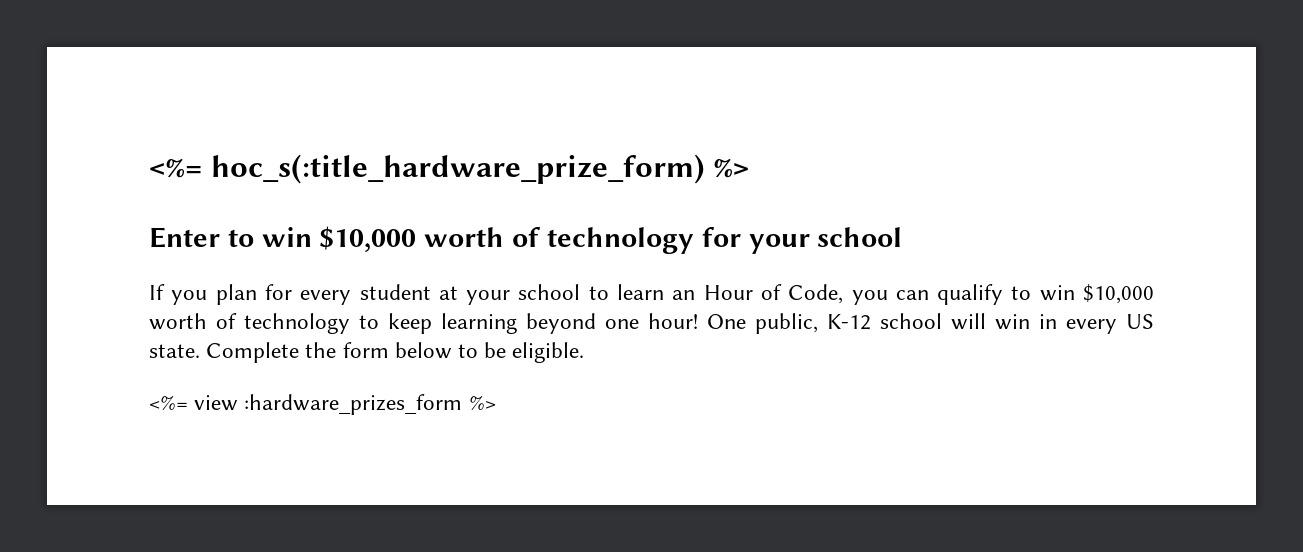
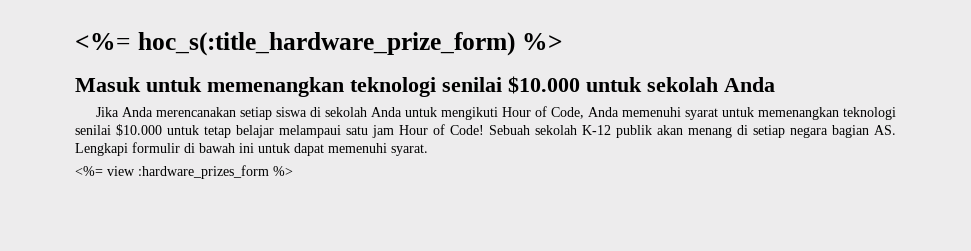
[149,226,903,254] [149,284,1154,305] [149,313,1154,334] [149,342,585,363] Enter to win $10,000 worth of technology for your school // If you plan for every student at your school to learn an Hour of Code, you can qualify to win $10,000 worth of technology to keep learning beyond one hour! One public, K-12 school will win in every US state. Complete the form below to be eligible. -> [75,76,775,97] [95,106,897,120] [75,124,896,138] [75,142,428,156] Masuk untuk memenangkan teknologi senilai $10.000 untuk sekolah Anda // Jika Anda merencanakan setiap siswa di sekolah Anda untuk mengikuti Hour of Code, Anda memenuhi syarat untuk memenangkan teknologi senilai $10.000 untuk tetap belajar melampaui satu jam Hour of Code! Sebuah sekolah K-12 publik akan menang di setiap negara bagian AS. Lengkapi formulir di bawah ini untuk dapat memenuhi syarat.

